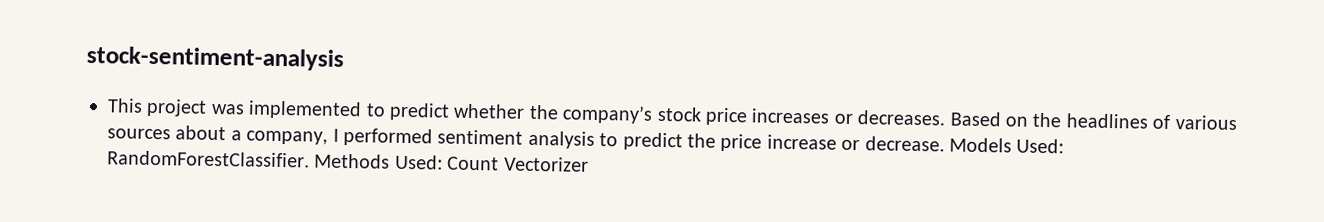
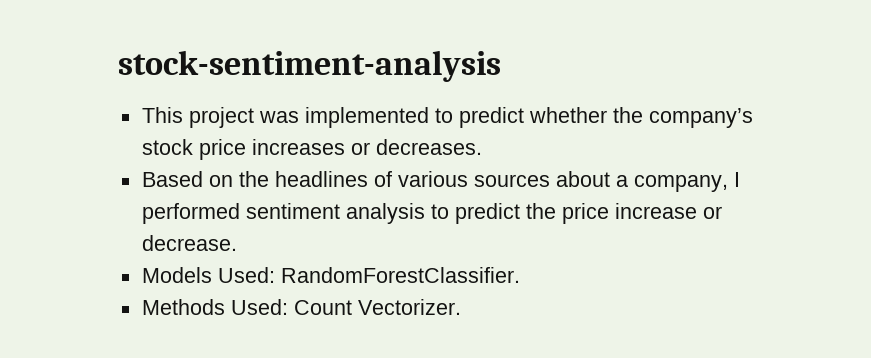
(947, 118) none -> (482, 147) //
(945, 144) none -> (237, 243) //
(310, 159) none -> (520, 275) //
[503,156,589,172] Vectorizer -> [357,299,461,315] Vectorizer.

